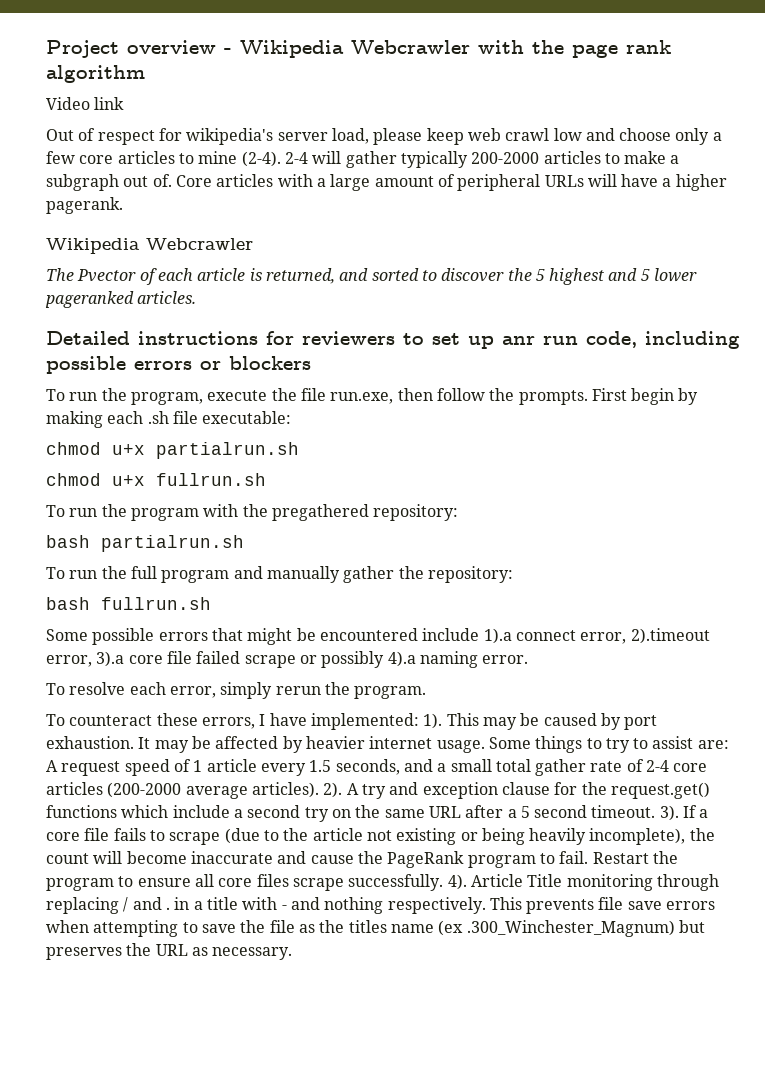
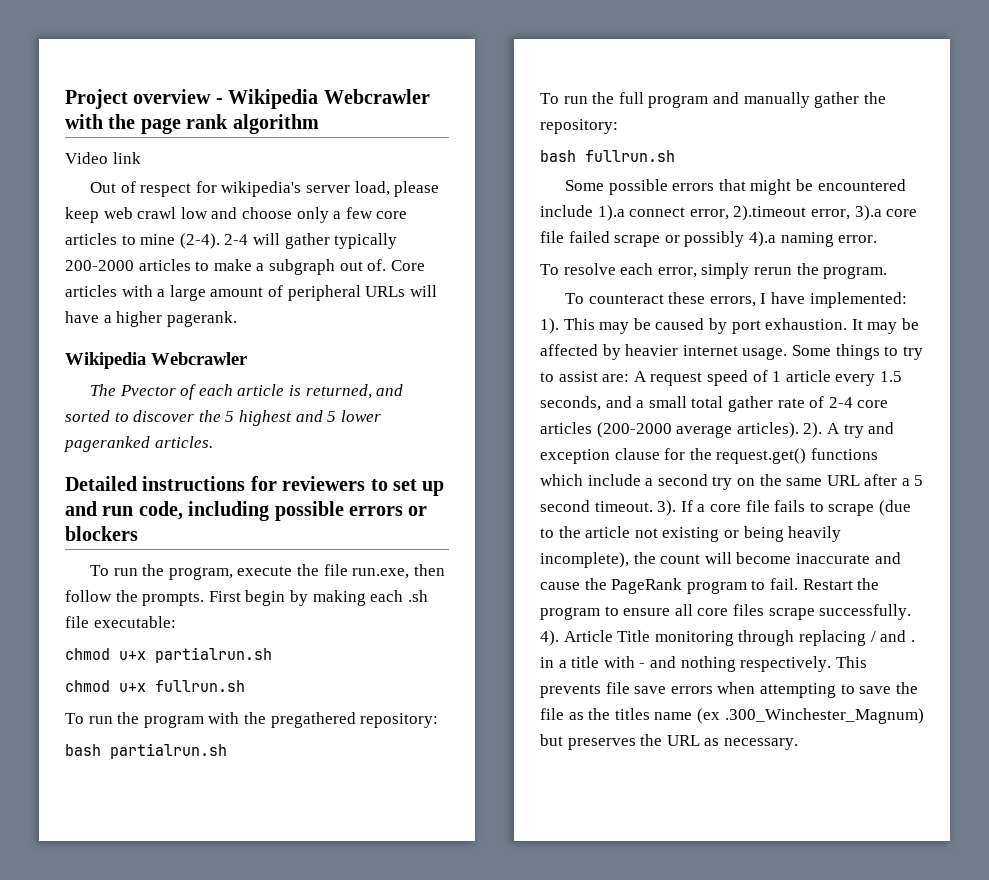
[502,336,535,345] anr -> [65,501,97,516] and

